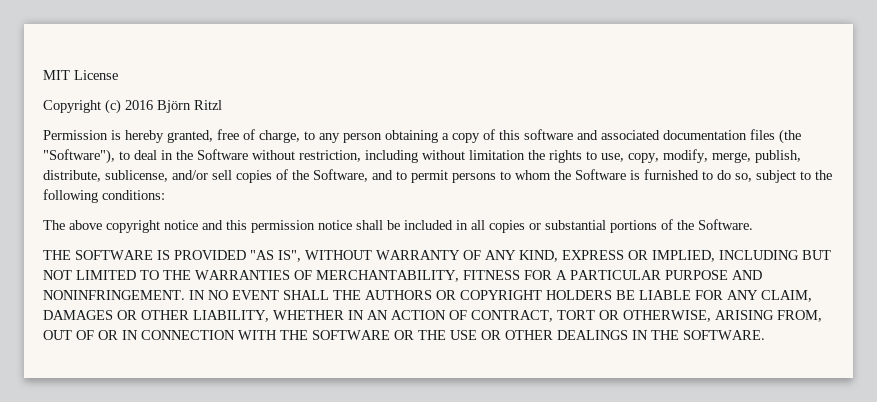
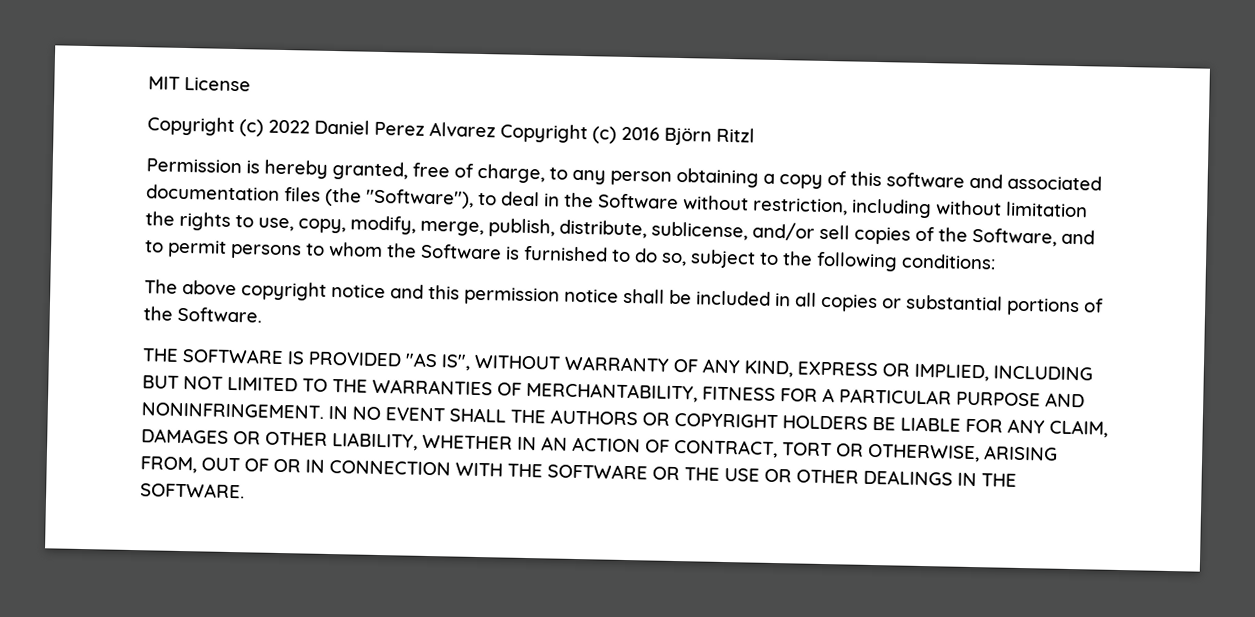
(121, 106) none -> [268,119,617,144] 2022 Daniel Perez Alvarez Copyright (c)

